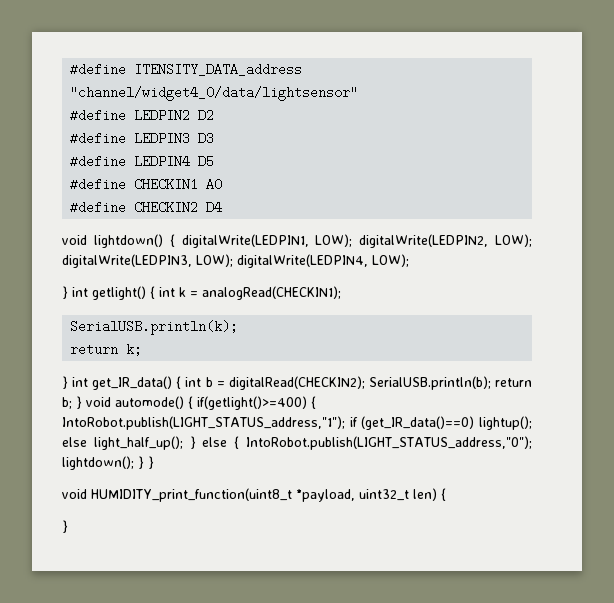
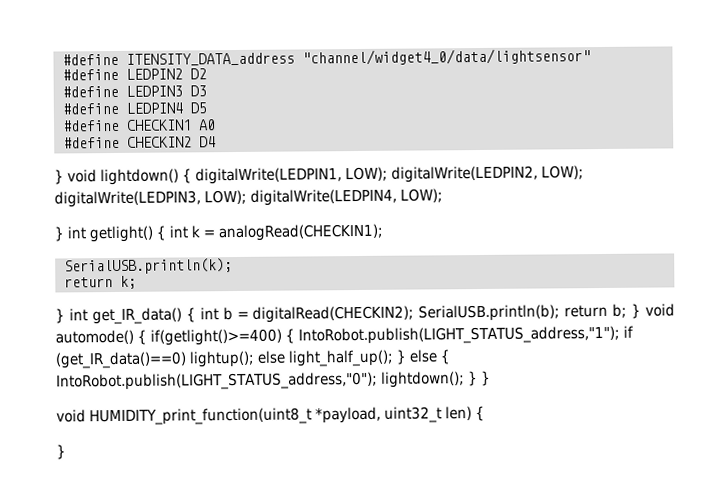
(223, 207) none -> [54,169,64,185] }

